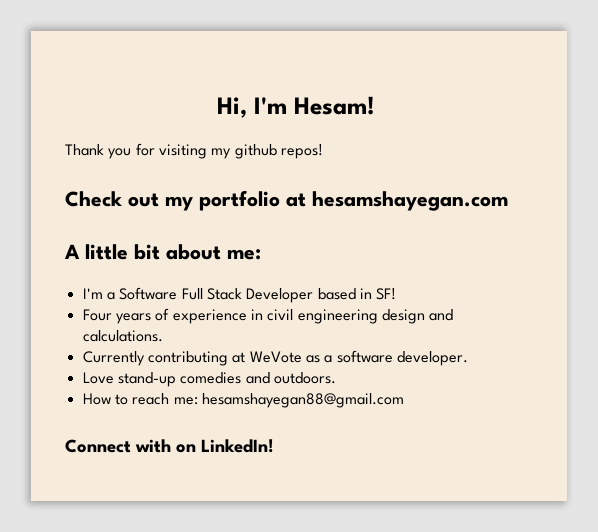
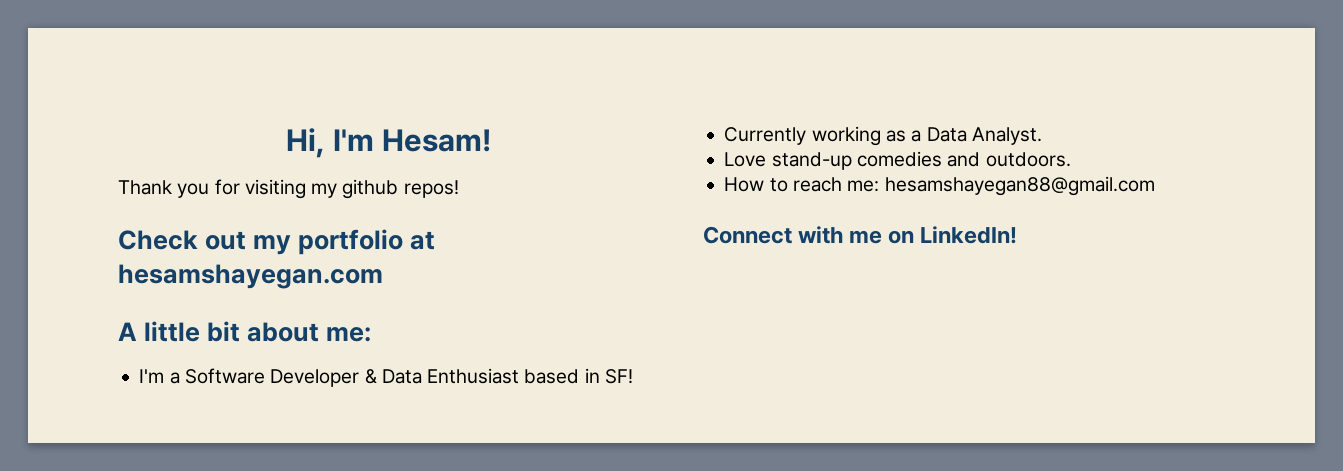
[181,288,314,303] Full Stack Developer -> [270,368,520,387] Developer & Data Enthusiast
[82,308,454,324] [82,330,163,342] [82,350,468,366] Four years of experience in civil engineering design and calculations. // Currently contributing at WeVote as a software developer. -> [724,126,1042,146] Currently working as a Data Analyst.
(171, 446) none -> [849,230,883,244] me

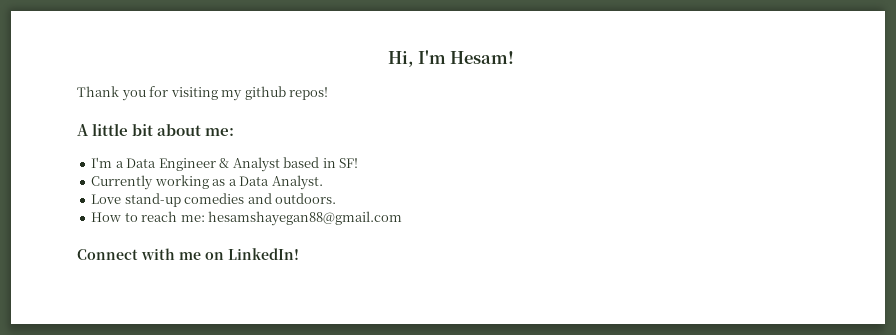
[118,229,436,255] [118,264,383,289] // Check out my portfolio at hesamshayegan.com -> (329, 93) none
[184,368,520,387] Software Developer & Data Enthusiast -> [126,157,280,172] Data Engineer & Analyst

